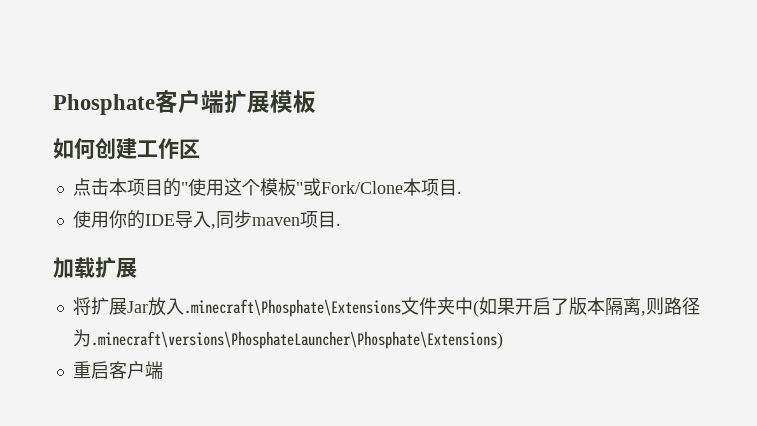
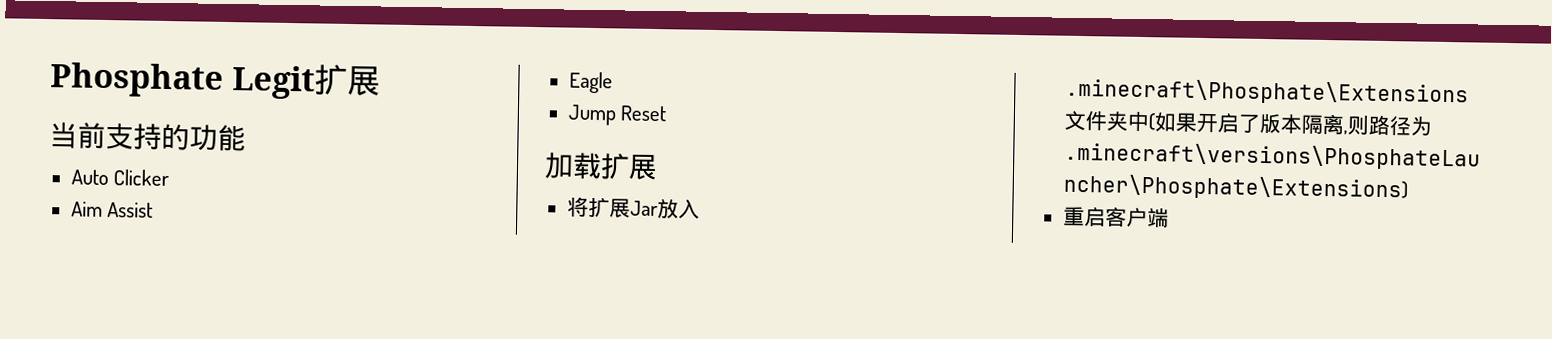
[155,90,316,113] [53,138,200,160] [72,178,462,197] [72,210,341,229] 客户端扩展模板 // 如何创建工作区 // 点击本项目的"使用这个模板"或Fork/Clone本项目. // 使用你的IDE导入,同步maven项目. -> [231,64,381,100] [49,122,246,152] [70,169,170,187] [70,201,154,218] [568,71,613,94] [567,104,668,126] Legit扩展 // 当前支持的功能 // Auto Clicker // Aim Assist // Eagle // Jump Reset

